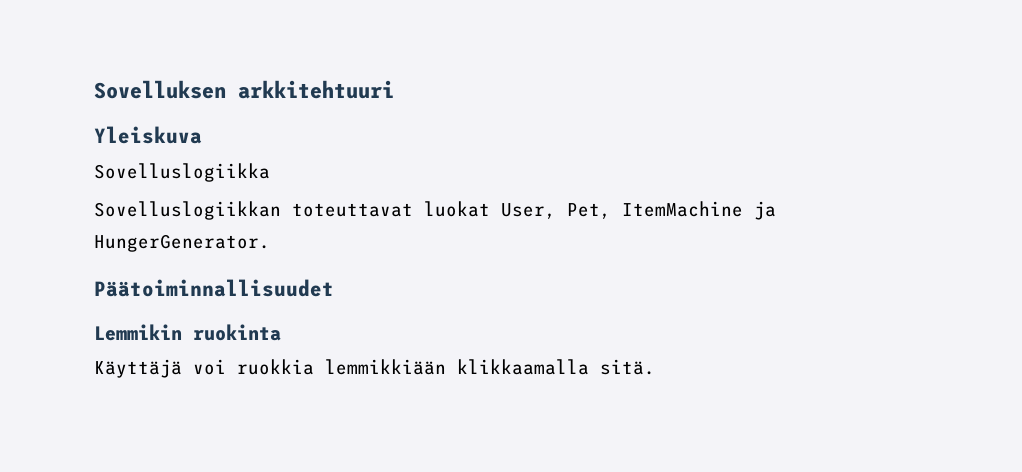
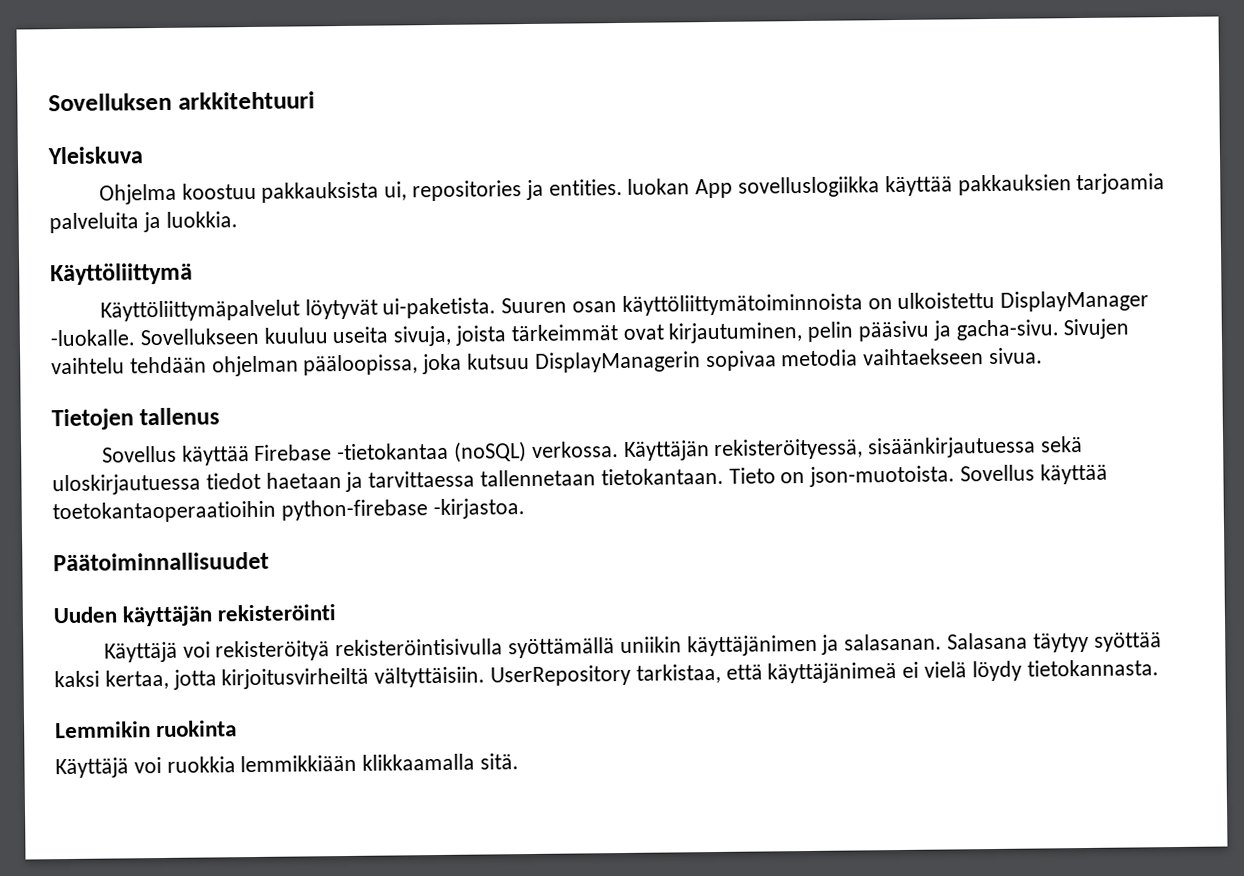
[94,163,270,182] [94,201,776,220] [94,234,270,252] [94,279,334,297] Sovelluslogiikka // Sovelluslogiikkan toteuttavat luokat User, Pet, ItemMachine ja HungerGenerator. // Päätoiminnallisuudet -> [98,173,1166,205] [49,211,238,234] [50,262,193,286] [99,290,1150,322] [50,318,1130,347] [51,347,1044,377] [51,407,221,431] [101,436,1083,466] [52,463,1108,496] [52,498,525,524] [53,551,269,572] [53,604,337,627] [103,632,1162,663] [54,659,1159,690] Ohjelma koostuu pakkauksista ui, repositories ja entities. luokan App sovelluslogiikka käyttää pakkauksien tarjoamia palveluita ja luokkia. // Käyttöliittymä // Käyttöliittymäpalvelut löytyvät ui-paketista. Suuren osan käyttöliittymätoiminnoista on ulkoistettu DisplayManager -luokalle. Sovellukseen kuuluu useita sivuja, joista tärkeimmät ovat kirjautuminen, pelin pääsivu ja gacha-sivu. Sivujen vaihtelu tehdään ohjelman pääloopissa, joka kutsuu DisplayManagerin sopivaa metodia vaihtaekseen sivua. // Tietojen tallenus // Sovellus käyttää Firebase -tietokantaa (noSQL) verkossa. Käyttäjän rekisteröityessä, sisäänkirjautuessa sekä uloskirjautuessa tiedot haetaan ja tarvittaessa tallennetaan tietokantaan. Tieto on json-muotoista. Sovellus käyttää toetokantaoperaatioihin python-firebase -kirjastoa. // Päätoiminnallisuudet // Uuden käyttäjän rekisteröinti // Käyttäjä voi rekisteröityä rekisteröintisivulla syöttämällä uniikin käyttäjänimen ja salasanan. Salasana täytyy syöttää kaksi kertaa, jotta kirjoitusvirheiltä vältyttäisiin. UserRepository tarkistaa, että käyttäjänimeä ei vielä löydy tietokannasta.

